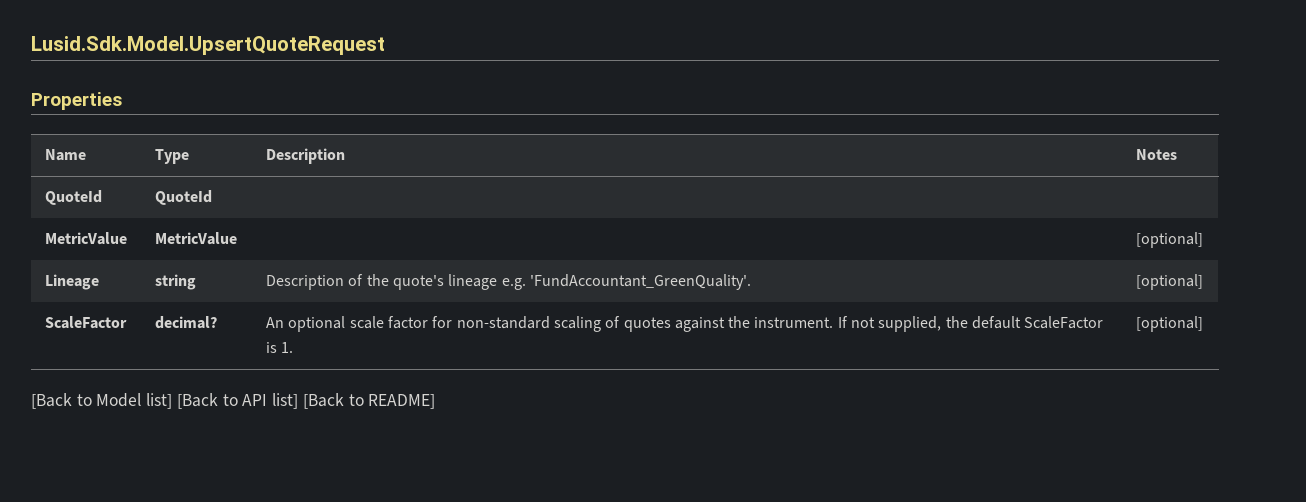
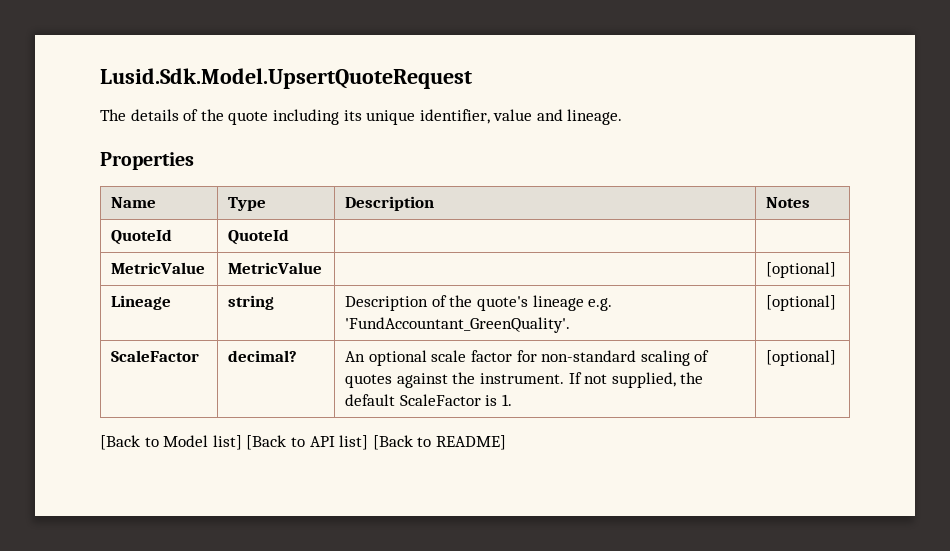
(385, 45) none -> [100,109,623,125] // The details of the quote including its unique identifier, value and lineage.

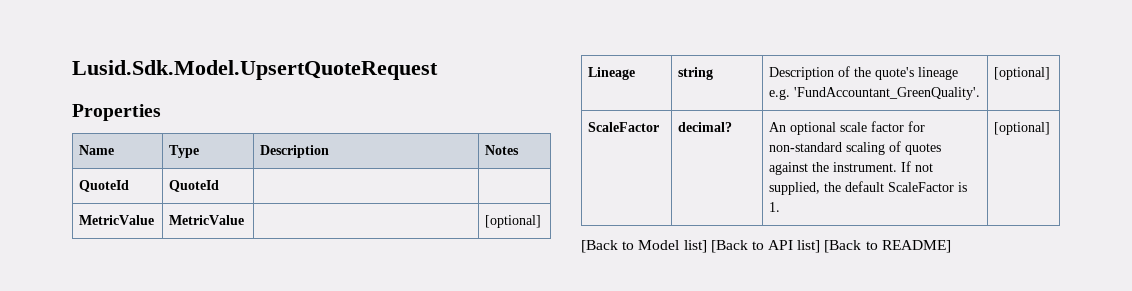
[100,109,623,125] // The details of the quote including its unique identifier, value and lineage. -> (438, 70) none

